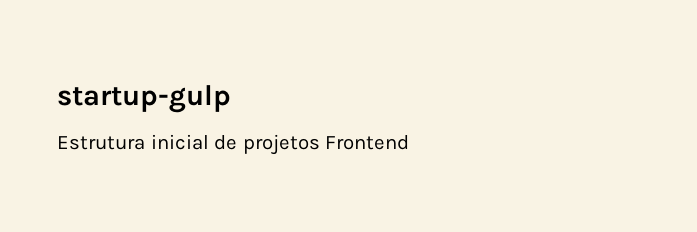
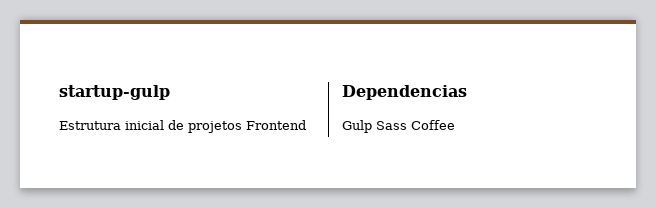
(410, 142) none -> [342,85,467,100] [342,120,455,133] // Dependencias // Gulp Sass Coffee

